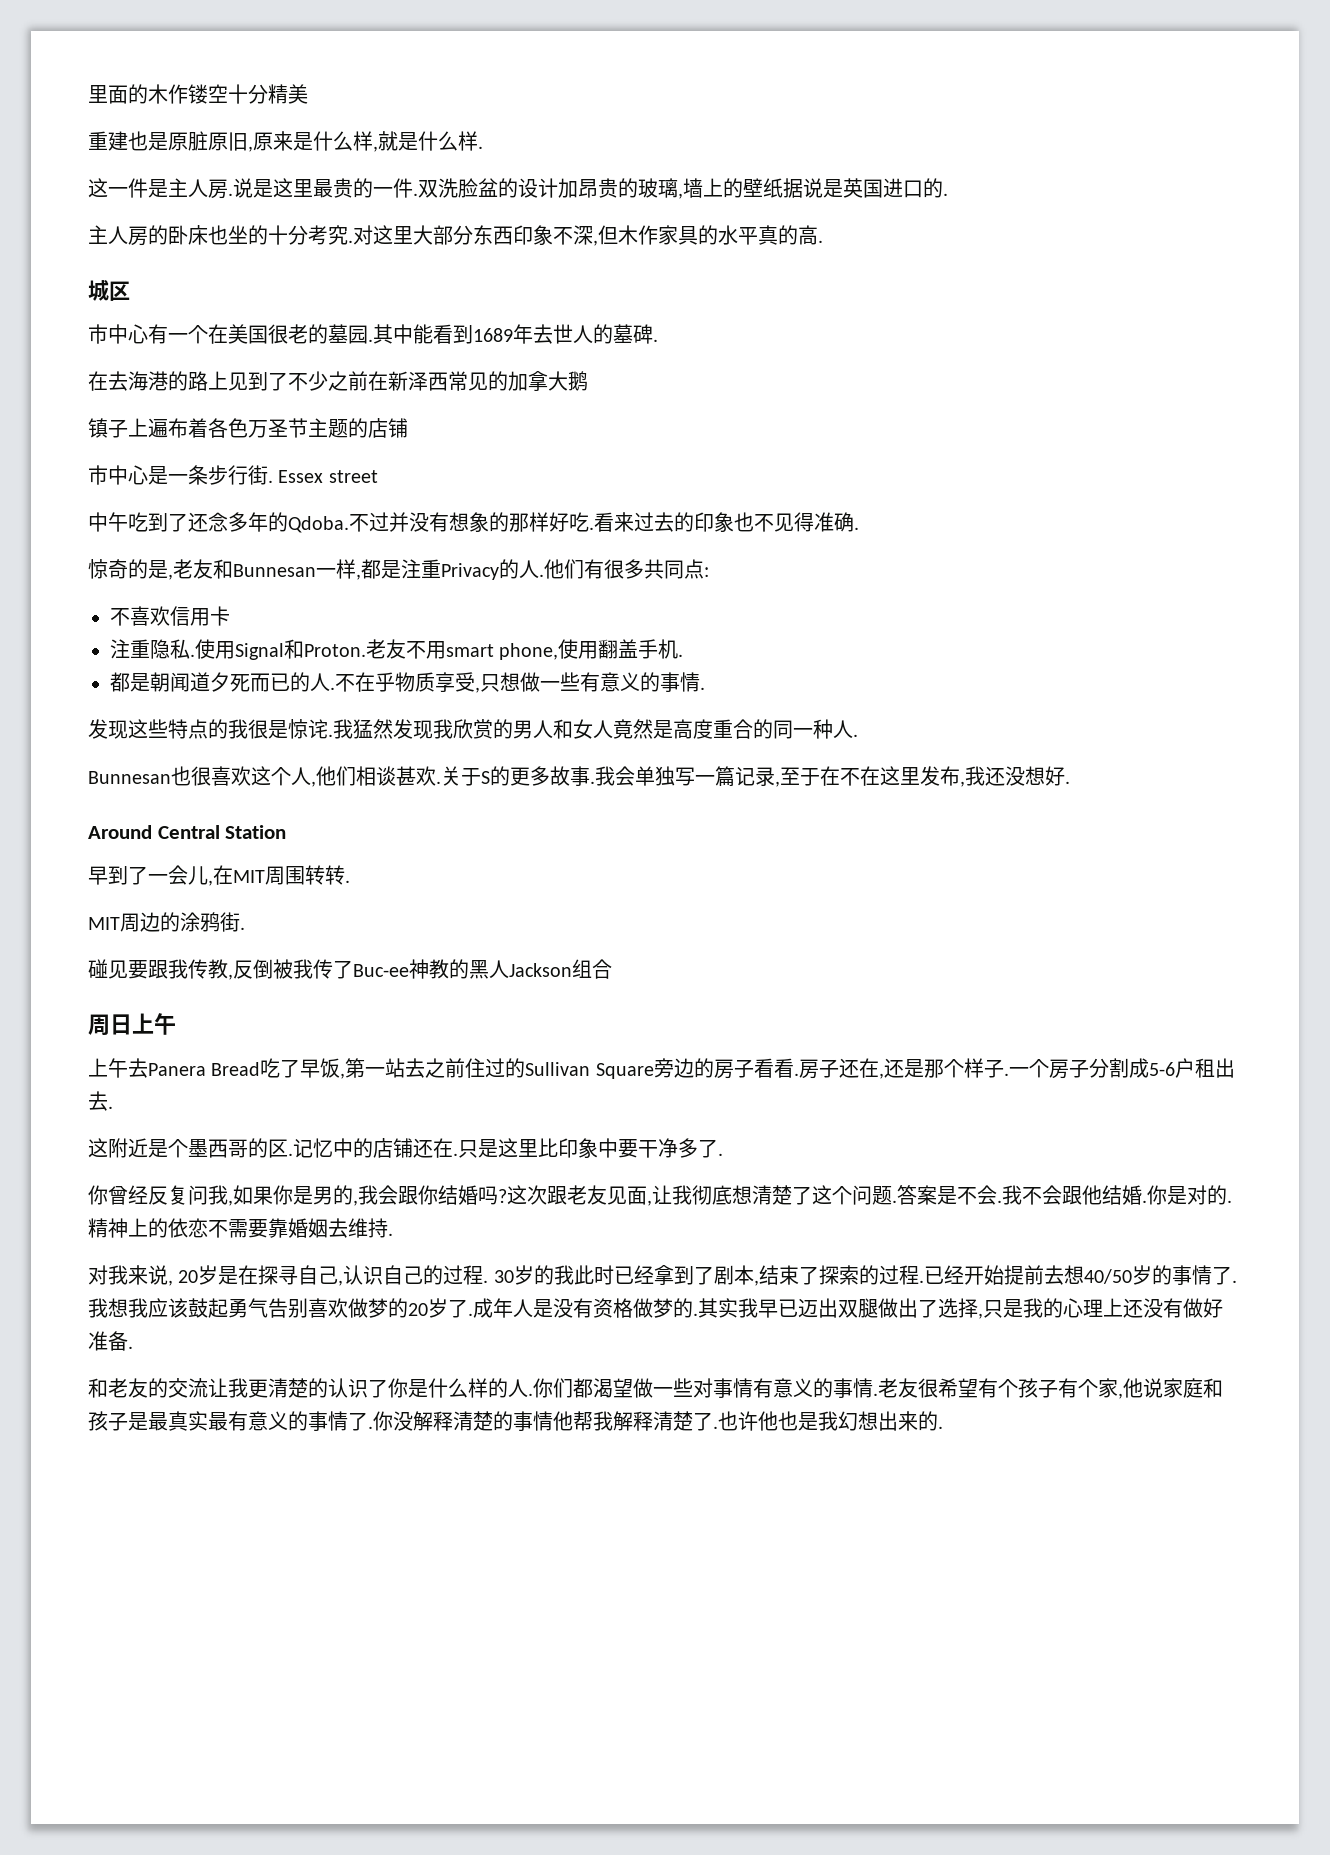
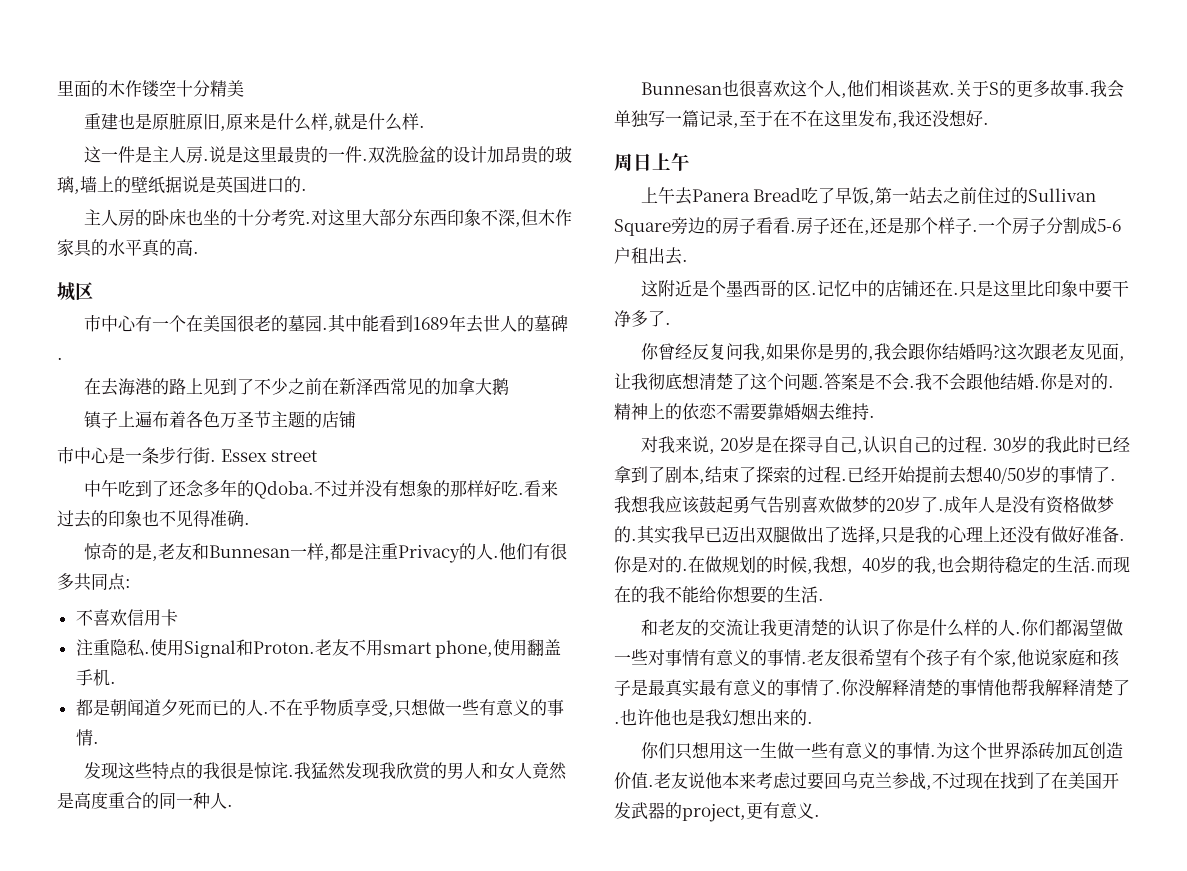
[88,825,287,839] [88,865,350,886] [88,912,245,932] [88,959,612,980] // Around Central Station // 早到了一会儿,在MIT周围转转. // MIT周边的涂鸦街. // 碰见要跟我传教,反倒被我传了Buc-ee神教的黑人Jackson组合 -> (989, 123) none
(133, 1347) none -> [614,556,1130,574] [614,586,824,604] 你是对的.在做规划的时候,我想, 40岁的我,也会期待稳定的生活.而现在的我不能给你想要的生活.
(943, 1427) none -> [640,742,1123,760] [614,772,1119,790] [614,802,820,822] // 你们只想用这一生做一些有意义的事情.为这个世界添砖加瓦创造价值.老友说他本来考虑过要回乌克兰参战,不过现在找到了在美国开发武器的project,更有意义.

